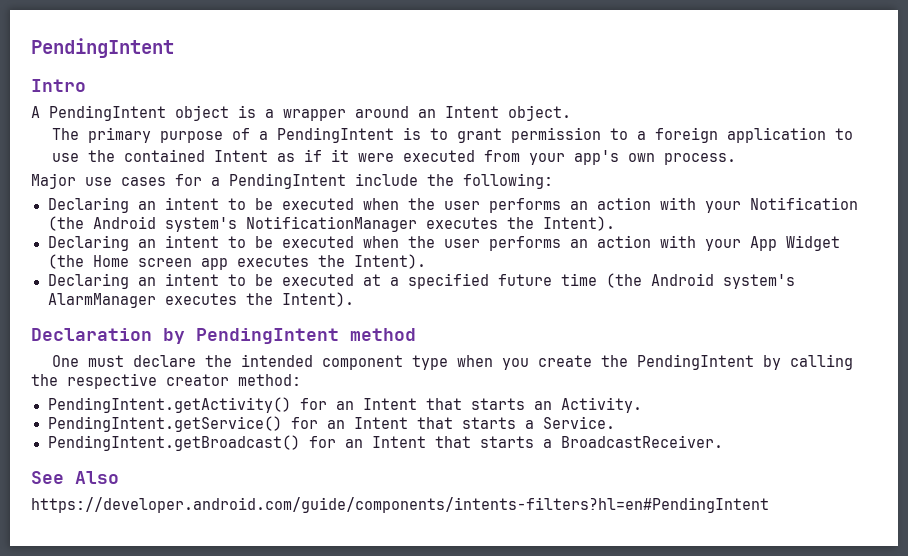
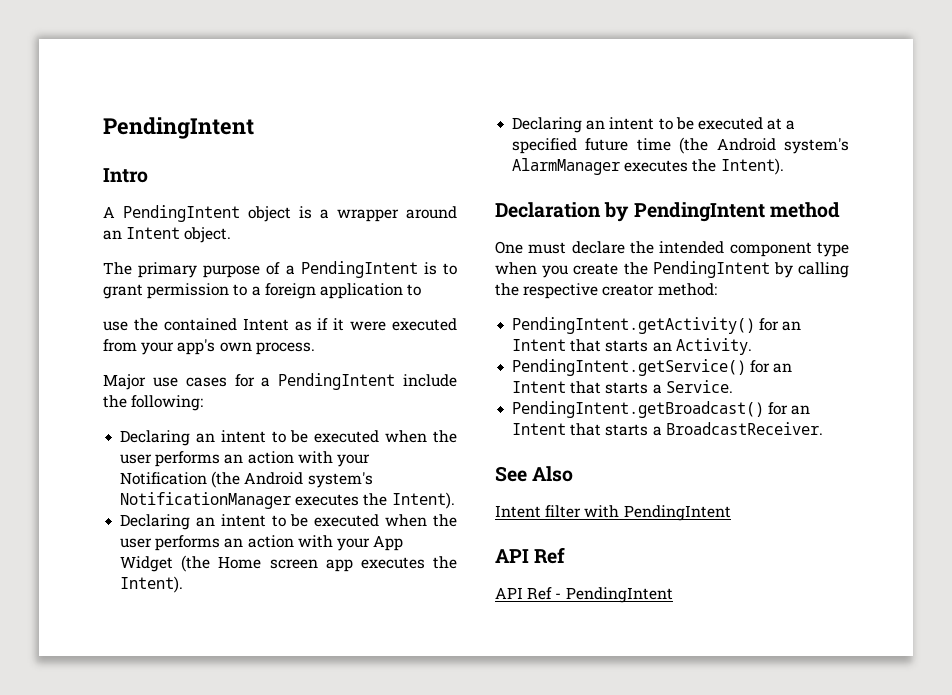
[31,497,769,513] https://developer.android.com/guide/components/intents-filters?hl=en#PendingIntent -> [495,505,731,521] [495,547,566,564] [495,587,673,603] Intent filter with PendingIntent // API Ref // API Ref - PendingIntent

